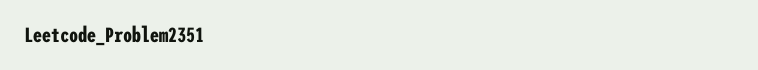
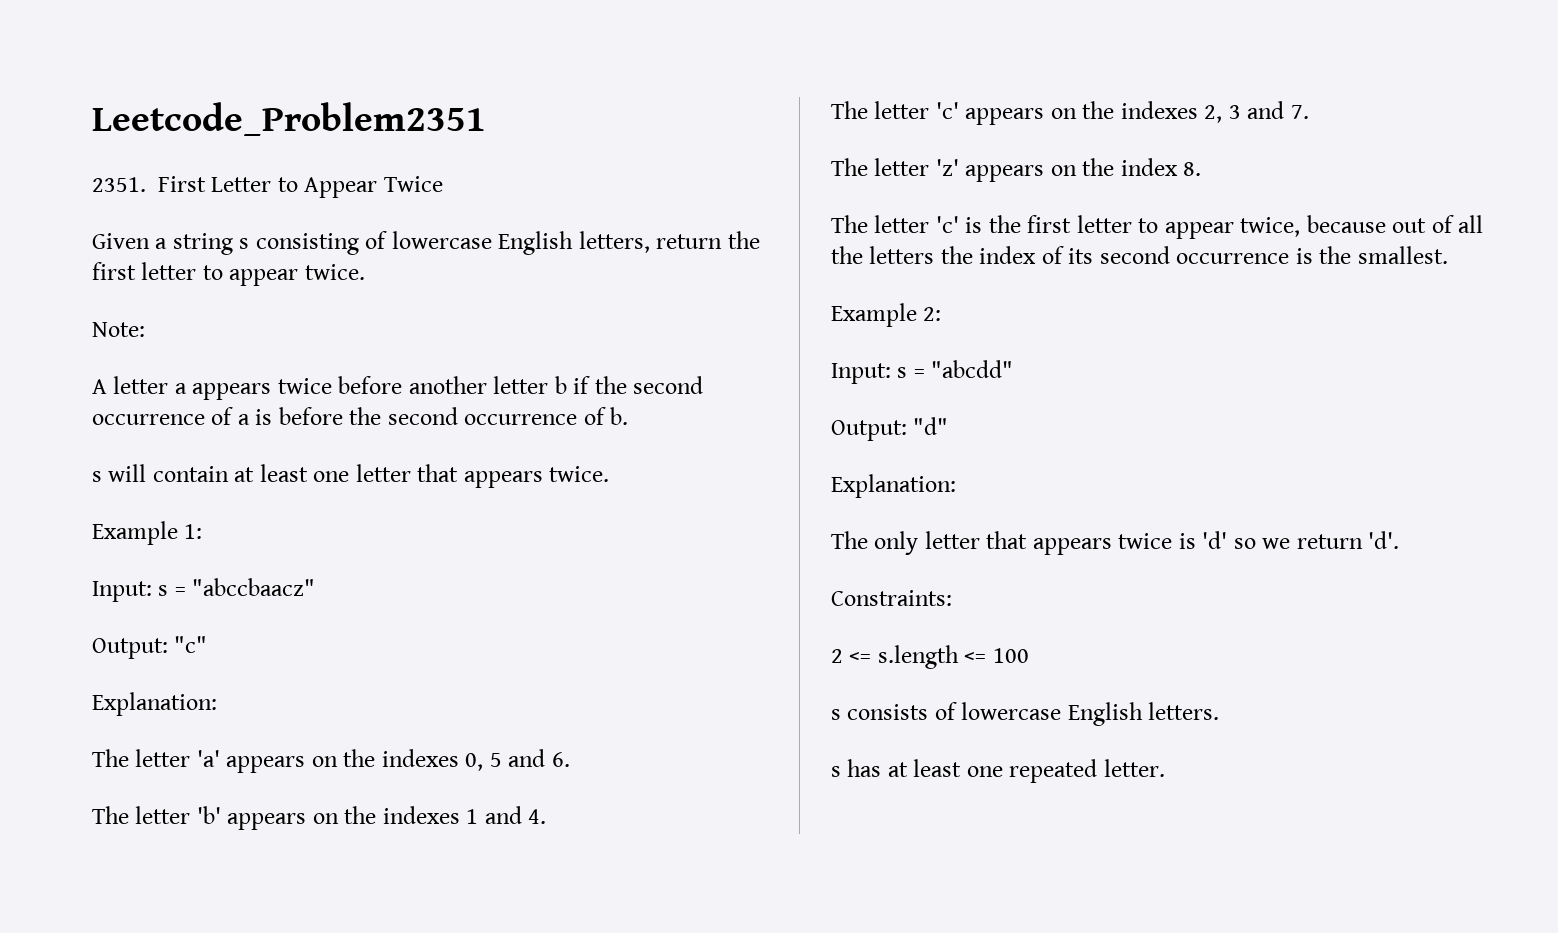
(204, 35) none -> [92,176,443,198] [92,231,760,255] [92,262,365,286] [92,322,145,337] [92,376,704,400] [92,407,629,425] [92,464,610,488] [92,521,203,545] [92,578,316,602] [92,636,208,659] [92,692,217,716] [92,749,570,773] [92,806,547,830] [831,101,1309,125] [831,158,1202,182] [831,215,1484,239] [831,246,1448,264] [831,303,942,327] [831,360,1014,384] [831,417,949,441] [831,474,956,498] [831,531,1400,555] [831,590,952,606] [831,645,1029,669] [831,702,1220,726] [831,759,1165,783] // 2351. First Letter to Appear Twice // Given a string s consisting of lowercase English letters, return the first letter to appear twice. // Note: // A letter a appears twice before another letter b if the second occurrence of a is before the second occurrence of b. // s will contain at least one letter that appears twice. // Example 1: // Input: s = "abccbaacz" // Output: "c" // Explanation: // The letter 'a' appears on the indexes 0, 5 and 6. // The letter 'b' appears on the indexes 1 and 4. // The letter 'c' appears on the indexes 2, 3 and 7. // The letter 'z' appears on the index 8. // The letter 'c' is the first letter to appear twice, because out of all the letters the index of its second occurrence is the smallest. // Example 2: // Input: s = "abcdd" // Output: "d" // Explanation: // The only letter that appears twice is 'd' so we return 'd'. // Constraints: // 2 <= s.length <= 100 // s consists of lowercase English letters. // s has at least one repeated letter.

